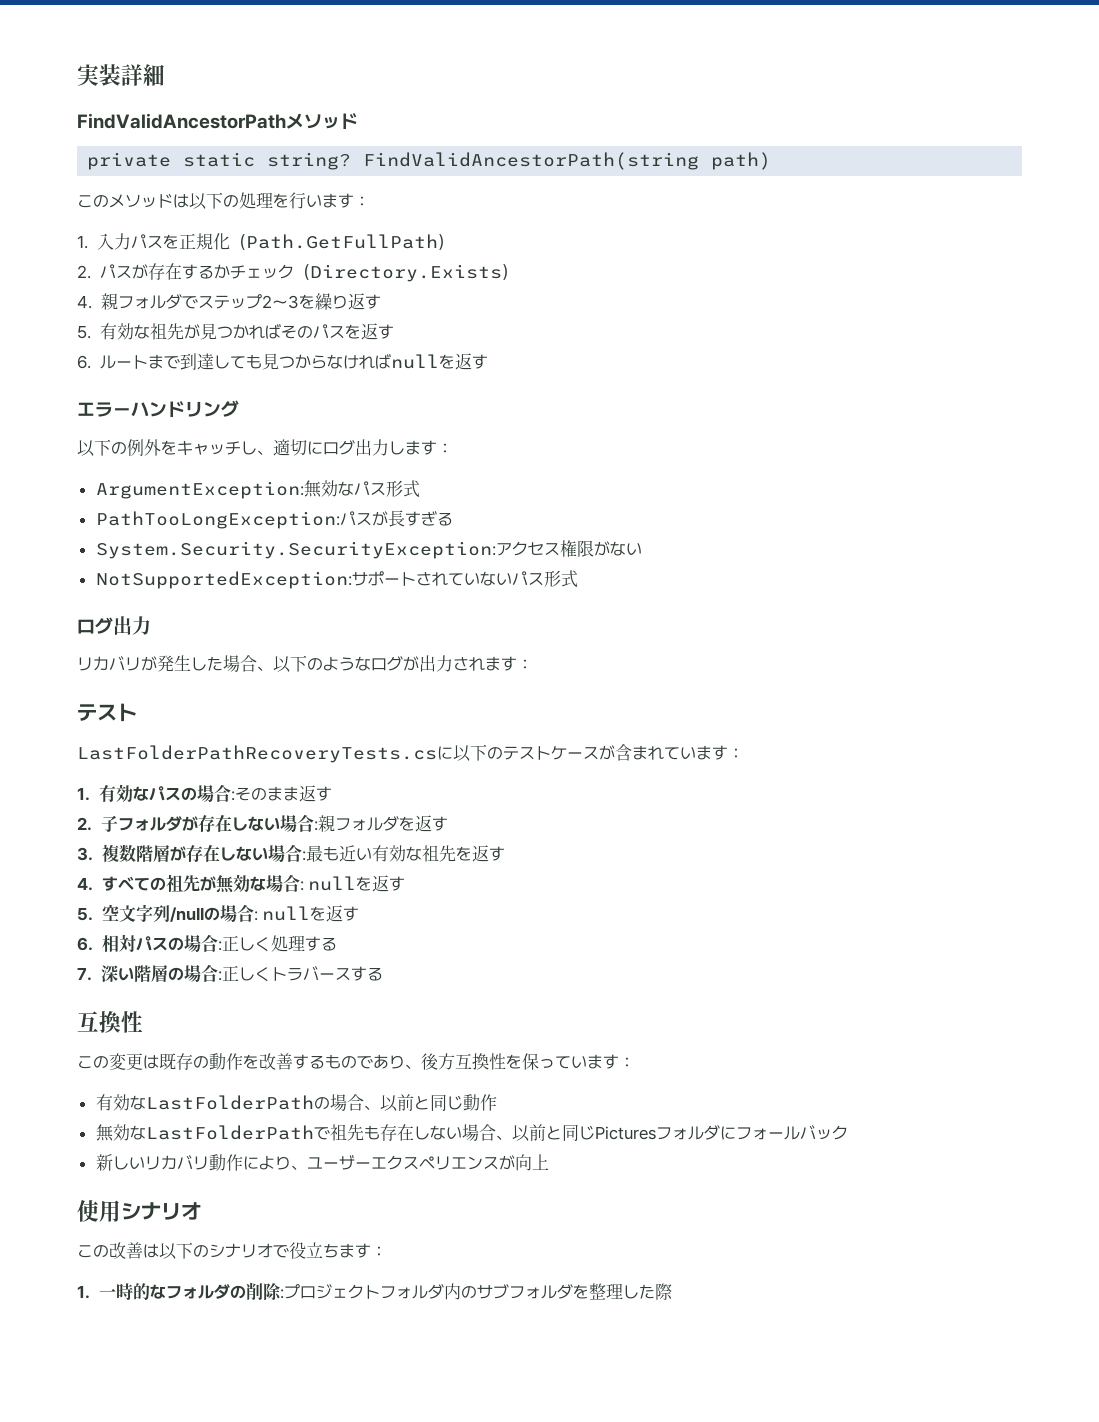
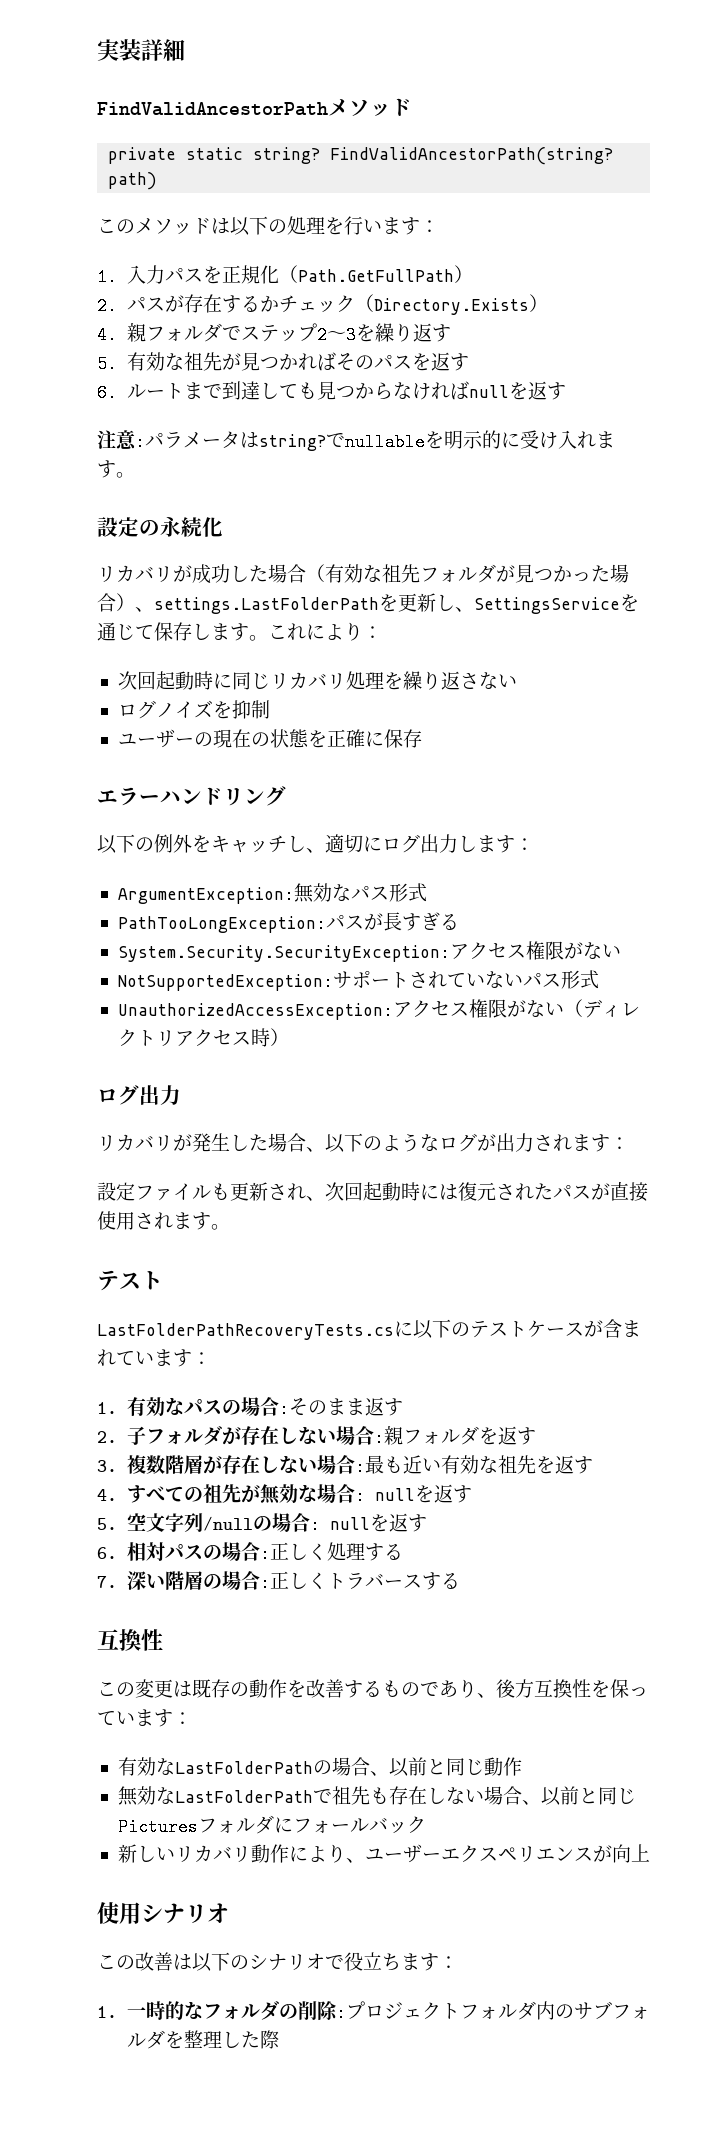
[363,152,700,170] FindValidAncestorPath(string -> [330,147,614,165] FindValidAncestorPath(string?
(488, 361) none -> [97,430,615,451] [97,460,135,478] [97,516,223,537] [97,564,629,584] [97,593,639,614] [97,622,382,641] [117,671,517,690] [117,700,270,719] [117,729,422,748] // 注意:パラメータはstring?でnullableを明示的に受け入れます。 // 設定の永続化 // リカバリが成功した場合（有効な祖先フォルダが見つかった場合）、settings.LastFolderPathを更新し、SettingsServiceを通じて保存します。これにより： // 次回起動時に同じリカバリ処理を繰り返さない // ログノイズを抑制 // ユーザーの現在の状態を正確に保存
(578, 579) none -> [117,999,640,1020] [117,1028,289,1047] // UnauthorizedAccessException:アクセス権限がない（ディレクトリアクセス時）
(533, 664) none -> [97,1182,648,1202] [97,1211,230,1230] // 設定ファイルも更新され、次回起動時には復元されたパスが直接使用されます。

